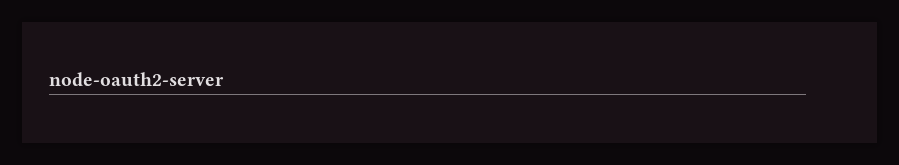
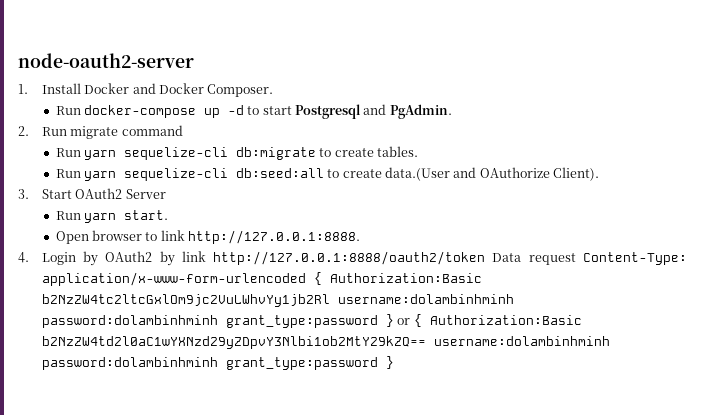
(224, 79) none -> [18,83,274,97] [55,104,452,119] [18,125,183,139] [55,146,419,160] [55,167,600,181] [18,188,166,199] [55,210,168,223] [55,230,361,244] [18,251,687,266] [41,272,482,286] [41,294,514,307] [41,314,582,328] [41,336,610,349] [41,356,394,370] // 1. Install Docker and Docker Composer. // Run docker-compose up -d to start Postgresql and PgAdmin. // 2. Run migrate command // Run yarn sequelize-cli db:migrate to create tables. // Run yarn sequelize-cli db:seed:all to create data.(User and OAuthorize Client). // 3. Start OAuth2 Server // Run yarn start. // Open browser to link http://127.0.0.1:8888. // 4. Login by OAuth2 by link http://127.0.0.1:8888/oauth2/token Data request Content-Type: application/x-www-form-urlencoded { Authorization:Basic b2NzZW4tc2ltcGxlOm9jc2VuLWhvYy1jb2Rl username:dolambinhminh password:dolambinhminh grant_type:password } or { Authorization:Basic b2NzZW4td2l0aC1wYXNzd29yZDpvY3Nlbi1ob2MtY29kZQ== username:dolambinhminh password:dolambinhminh grant_type:password }

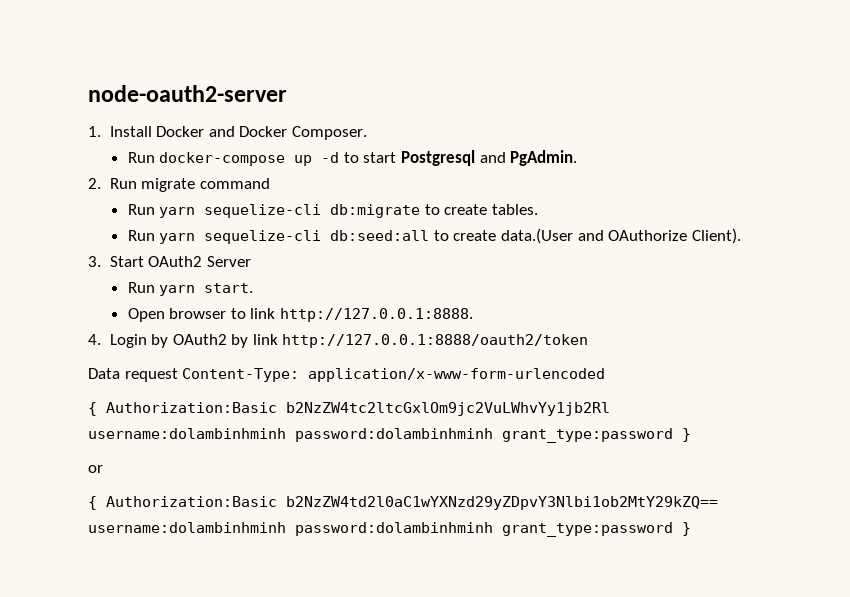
(486, 258) none -> (589, 341) //
(306, 279) none -> (606, 375) //
(394, 320) none -> (691, 435) //
(411, 321) none -> (103, 469) //

